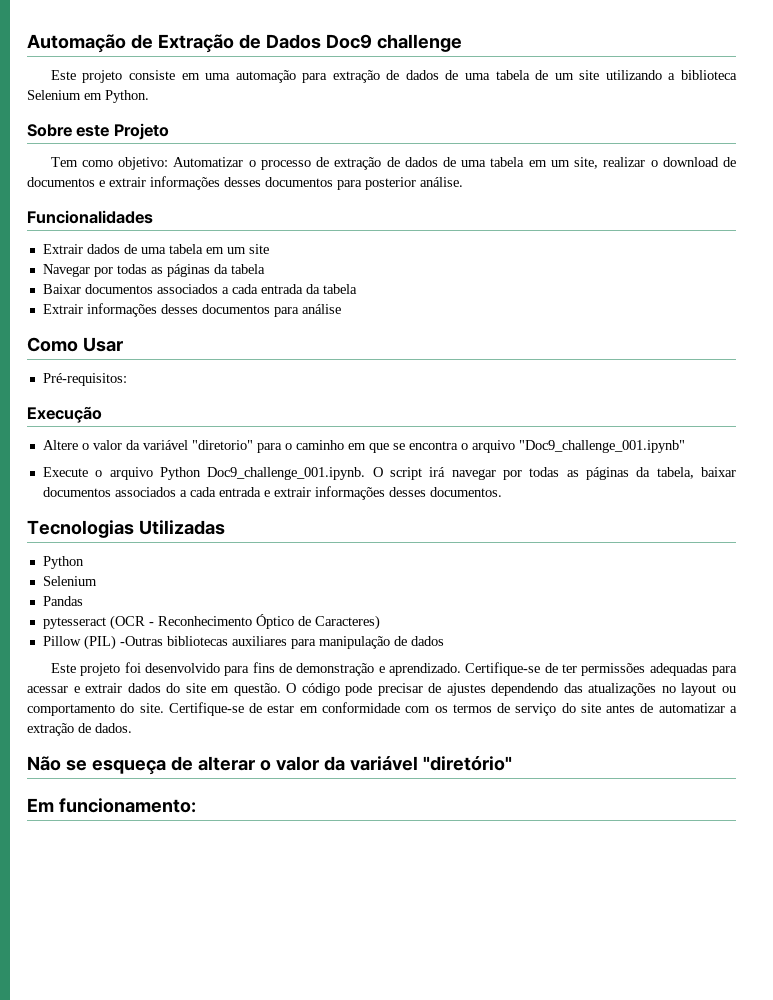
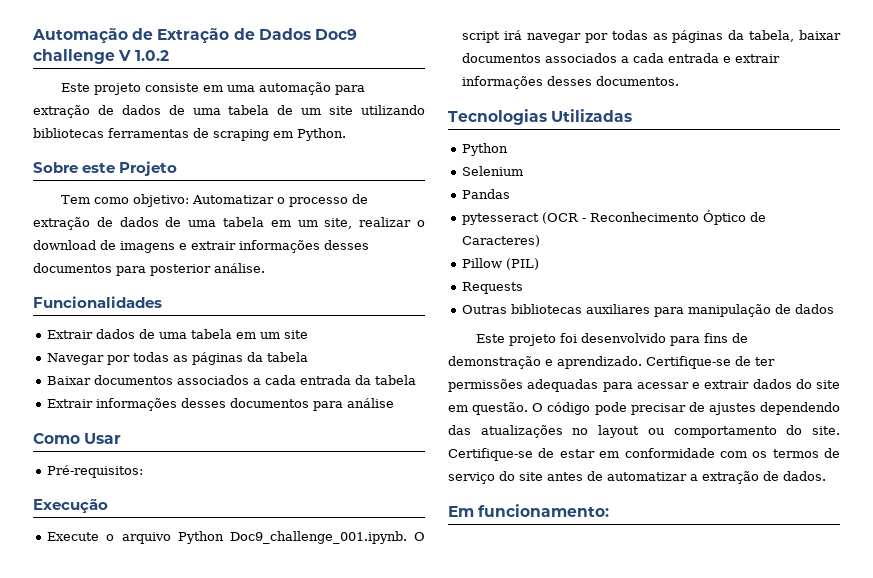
(462, 43) none -> [118,50,170,61] V 1.0.2
[668,70,738,80] [27,90,81,100] a biblioteca Selenium -> [33,128,269,141] bibliotecas ferramentas de scraping
[27,177,95,187] documentos -> [120,241,175,253] imagens
[42,440,685,453] // Altere o valor da variável "diretorio" para o caminho em que se encontra o arquivo "Doc9_challenge_001.ipynb" -> (108, 506) none
[119,636,163,646] -Outras -> [462,282,524,294] [462,305,508,314] // Requests // Outras
[27,756,512,775] // Não se esqueça de alterar o valor da variável "diretório" -> (826, 476) none

